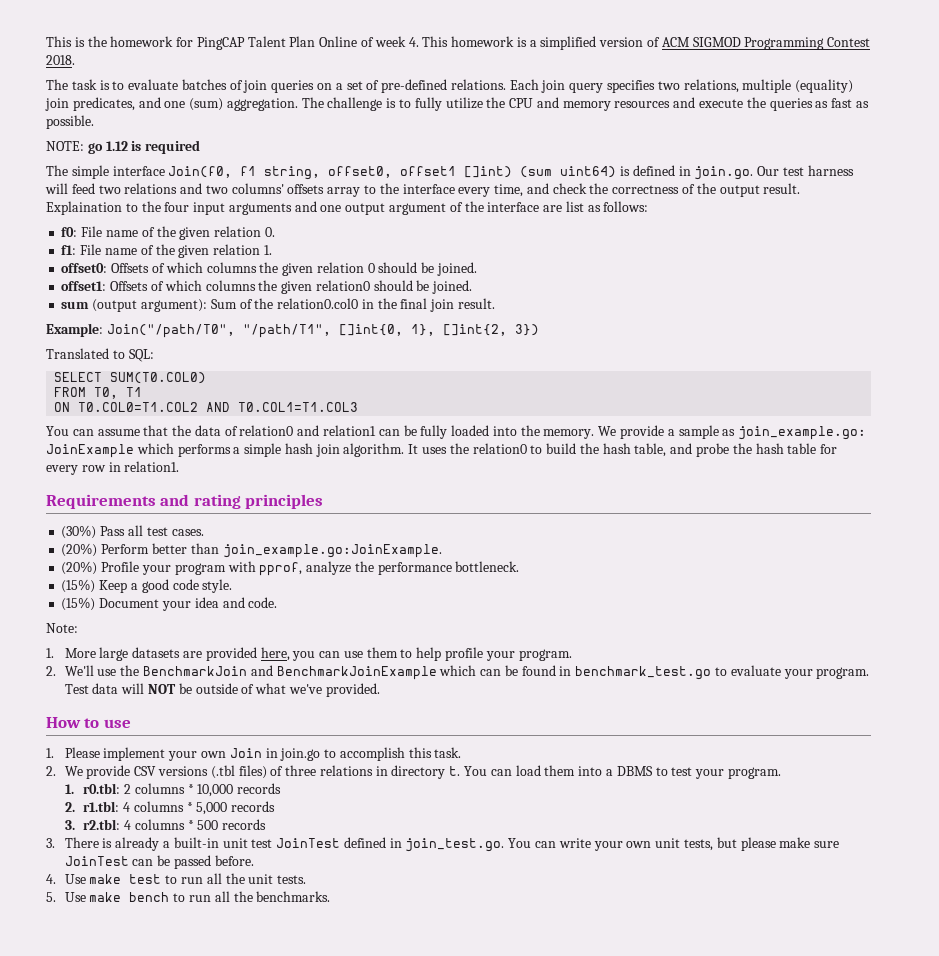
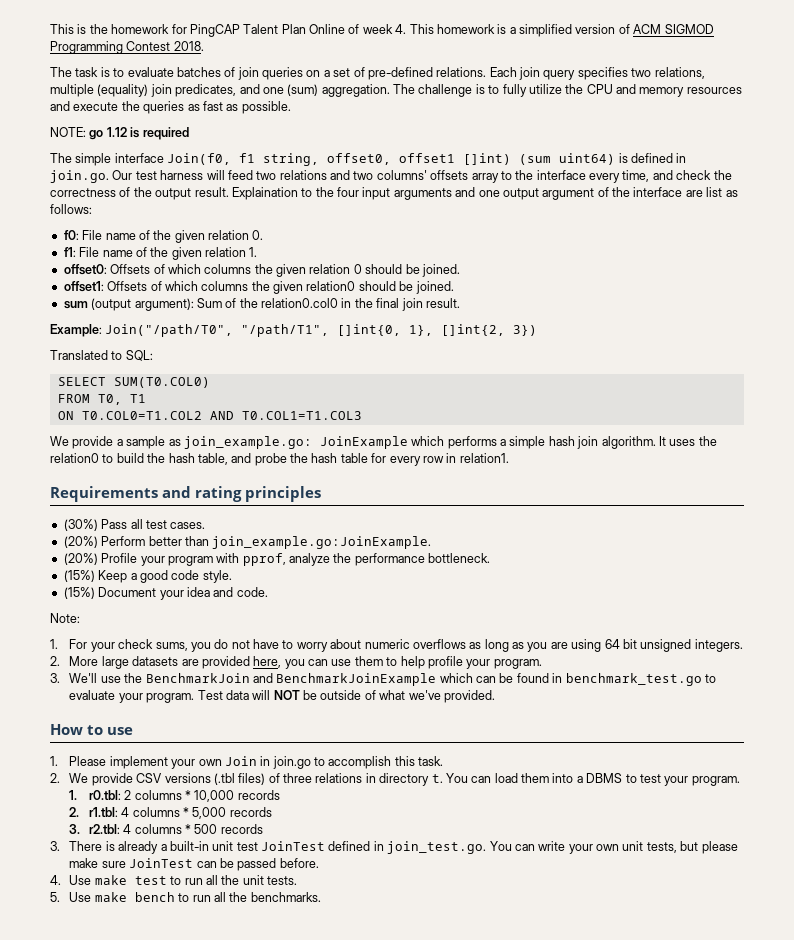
[46,425,595,439] You can assume that the data of relation0 and relation1 can be fully loaded into the memory. -> (362, 415) none
(54, 653) none -> [69,639,743,652] [50,656,60,666] For your check sums, you do not have to worry about numeric overflows as long as you are using 64 bit unsigned integers. // 2.
[46,666,56,676] 2. -> [50,673,60,683] 3.

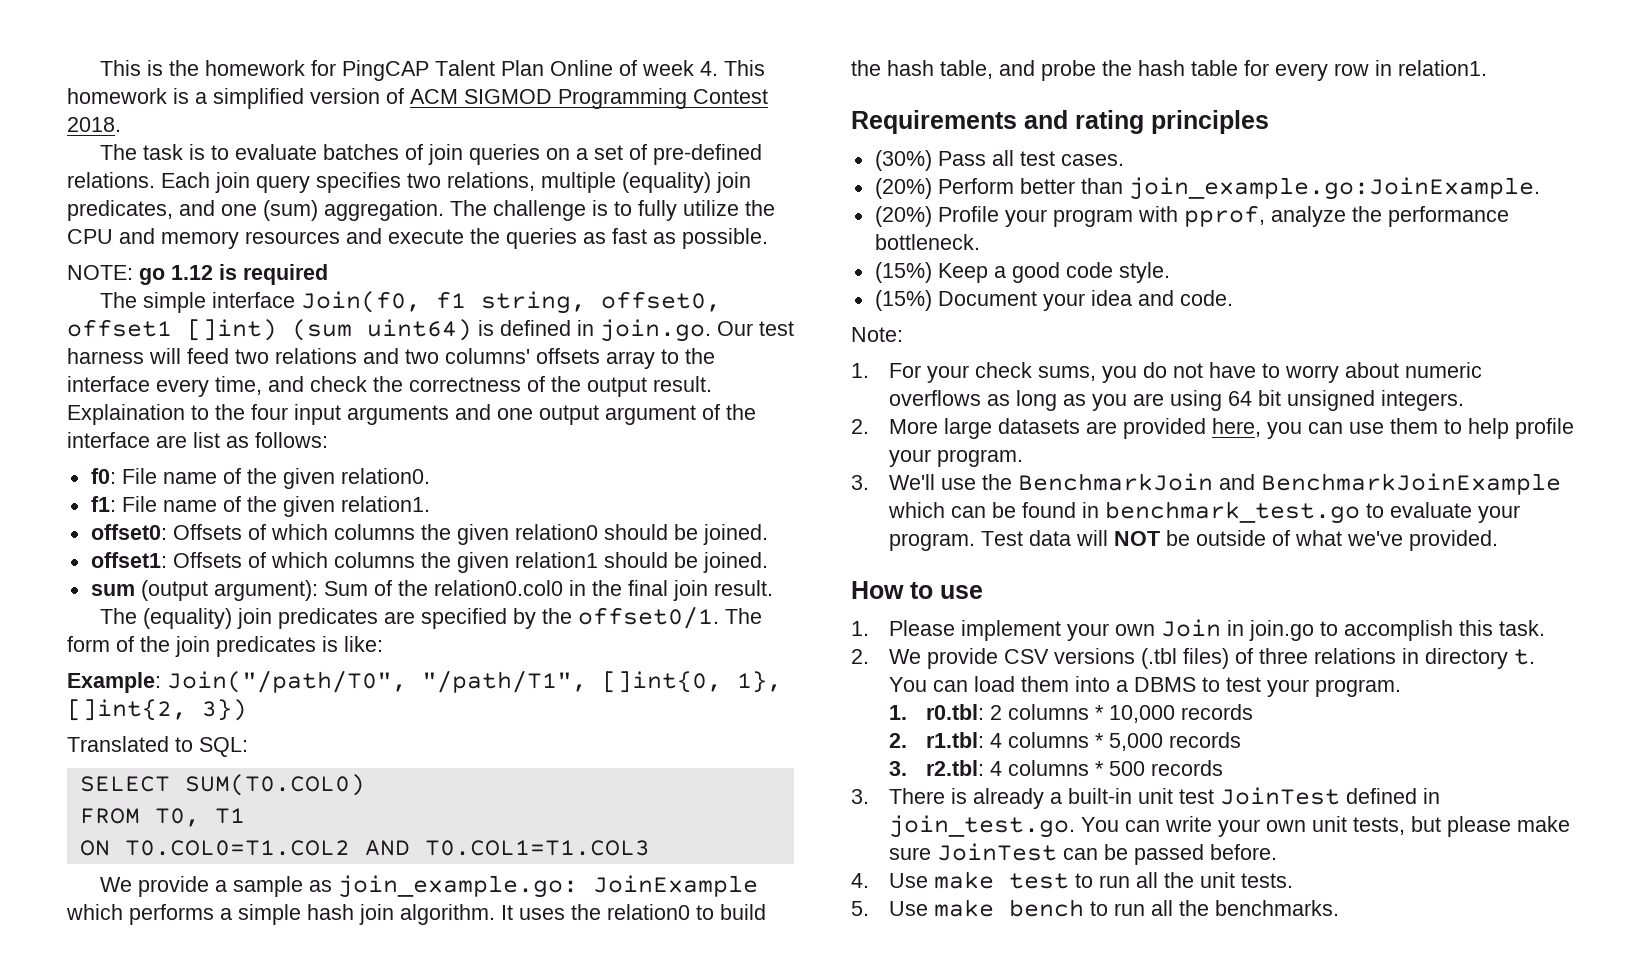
[208,230,264,240] relation 0. -> [340,468,430,484] relation0.
[205,247,258,257] relation 1. -> [340,496,430,512] relation1.
[309,264,362,274] relation 0 -> [514,524,598,540] relation0
[306,281,356,291] relation0 -> [514,552,598,568] relation1
(460, 303) none -> [100,606,763,629] [67,636,383,657] // The (equality) join predicates are specified by the offset0/1. The form of the join predicates is like:

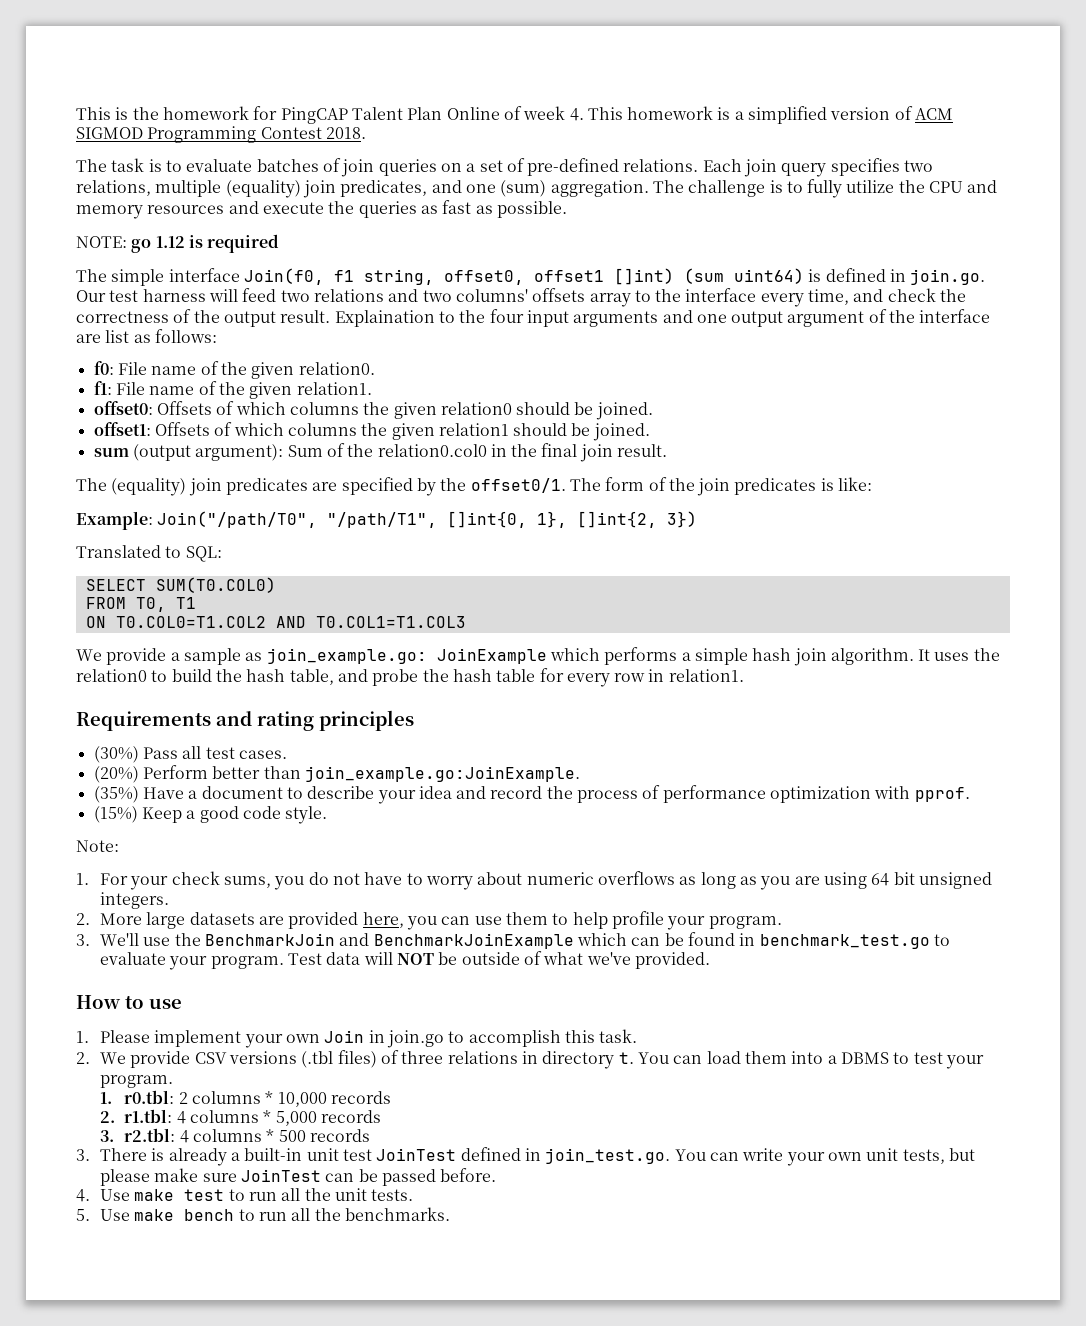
[874,205,1509,227] [874,234,980,250] (20%) Profile your program with pprof, analyze the performance bottleneck. -> [93,785,970,804] (35%) Have a document to describe your idea and record the process of performance optimization with pprof.
[874,290,1233,311] // (15%) Document your idea and code. -> (328, 815) none

